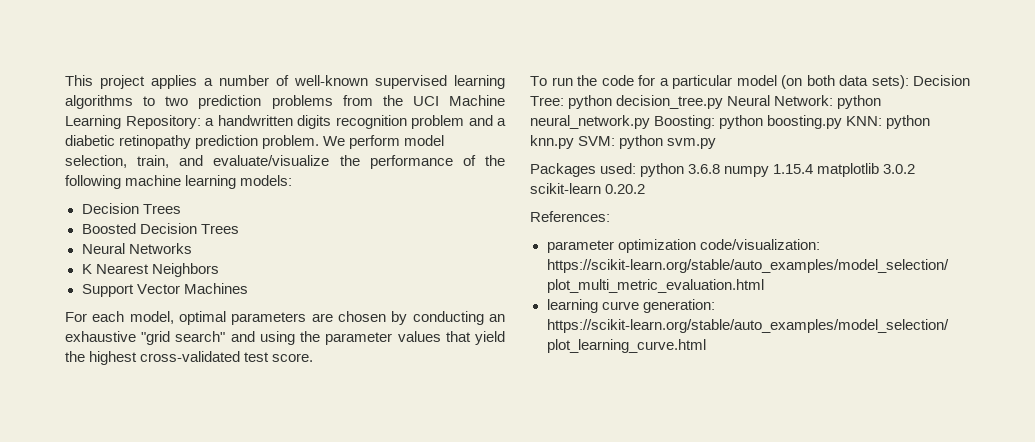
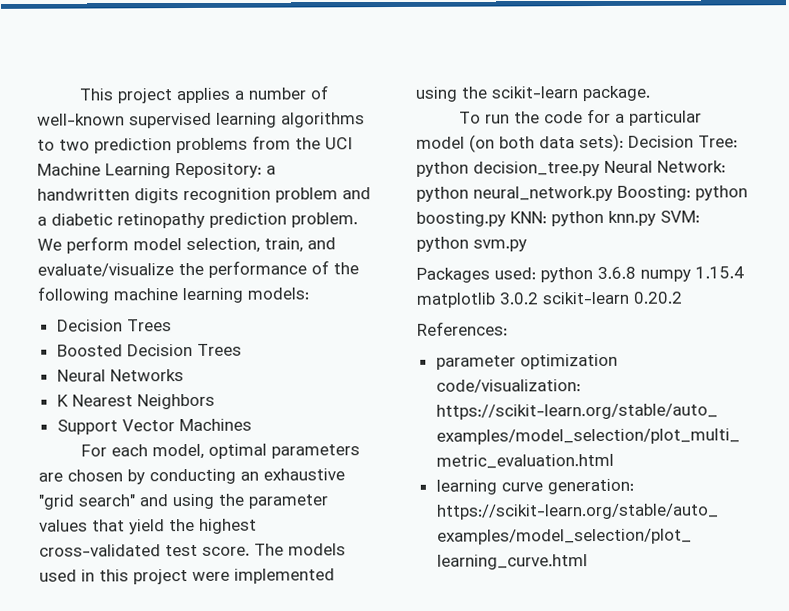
(314, 357) none -> [254,543,346,556] [39,568,335,585] [415,85,651,102] The models used in this project were implemented using the scikit-learn package.

